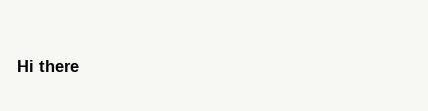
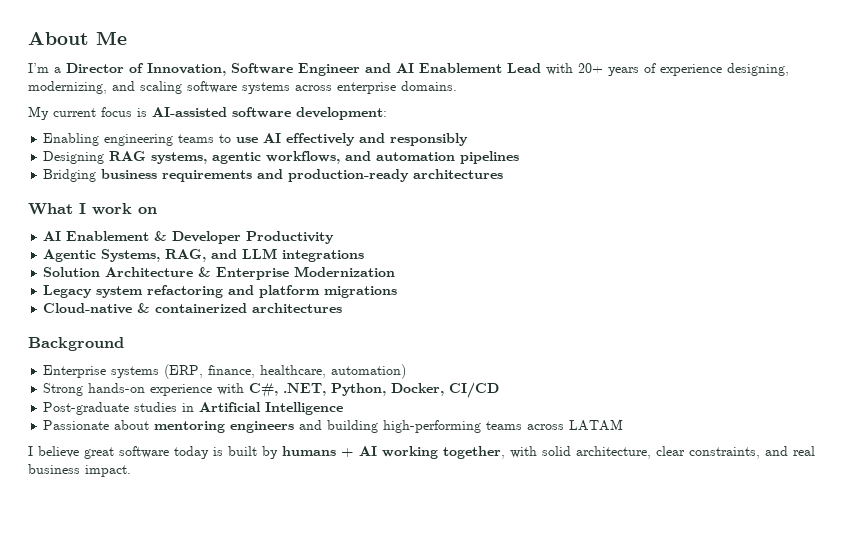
[17,60,79,72] Hi there -> [28,31,127,45] [28,63,789,76] [28,81,457,94] [28,106,387,120] [43,133,469,146] [43,151,520,164] [43,169,504,182] [28,203,157,215] [43,231,335,244] [43,248,365,262] [43,266,396,280] [43,285,398,298] [43,303,343,314] [28,337,124,351] [43,364,407,379] [43,382,500,398] [43,402,344,415] [43,419,624,433] [28,446,815,459] [28,464,131,477] About Me // I’m a Director of Innovation, Software Engineer and AI Enablement Lead with 20+ years of experience designing, modernizing, and scaling software systems across enterprise domains. // My current focus is AI-assisted software development: // Enabling engineering teams to use AI effectively and responsibly // Designing RAG systems, agentic workflows, and automation pipelines // Bridging business requirements and production-ready architectures // What I work on // AI Enablement & Developer Productivity // Agentic Systems, RAG, and LLM integrations // Solution Architecture & Enterprise Modernization // Legacy system refactoring and platform migrations // Cloud-native & containerized architectures // Background // Enterprise systems (ERP, finance, healthcare, automation) // Strong hands-on experience with C#, .NET, Python, Docker, CI/CD // Post-graduate studies in Artificial Intelligence // Passionate about mentoring engineers and building high-performing teams across LATAM // I believe great software today is built by humans + AI working together, with solid architecture, clear constraints, and real business impact.

